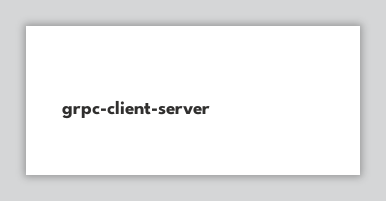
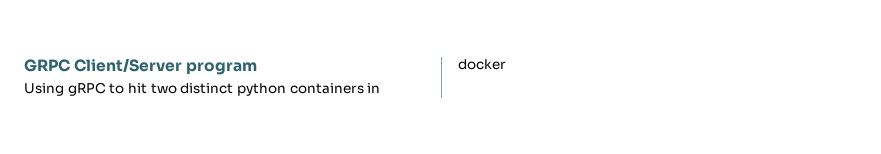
[62,100,210,119] grpc-client-server -> [24,58,258,75] [24,82,381,96] [458,59,506,70] GRPC Client/Server program // Using gRPC to hit two distinct python containers in docker

